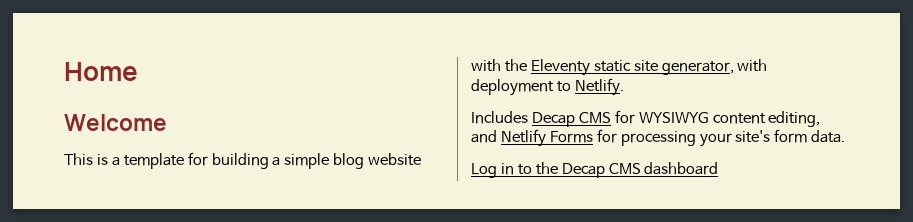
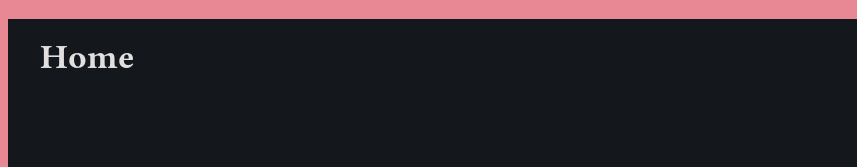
[64,114,167,131] [64,152,422,169] [471,59,768,76] [471,78,624,96] [471,110,821,127] [471,129,846,147] [471,162,719,178] // Welcome // This is a template for building a simple blog website with the Eleventy static site generator, with deployment to Netlify. // Includes Decap CMS for WYSIWYG content editing, and Netlify Forms for processing your site's form data. // Log in to the Decap CMS dashboard -> (135, 57) none

